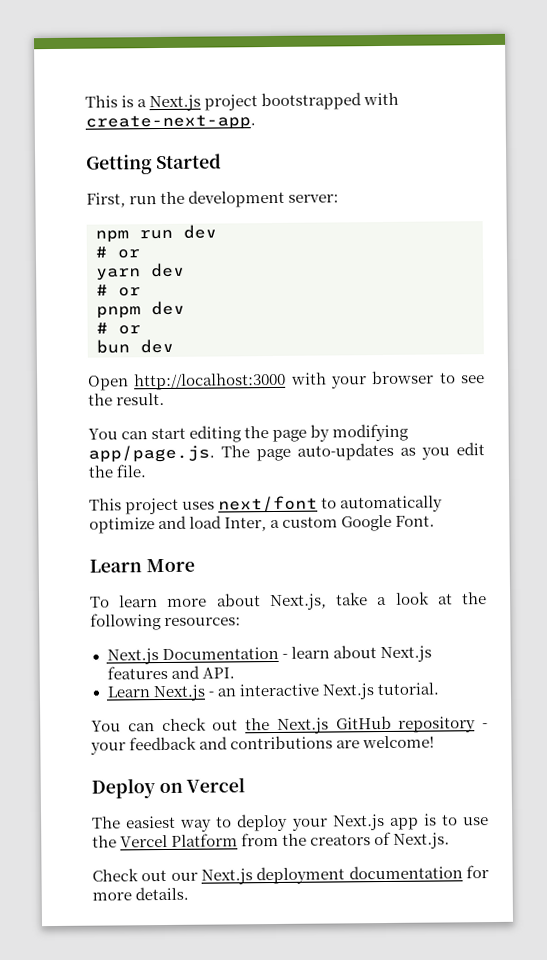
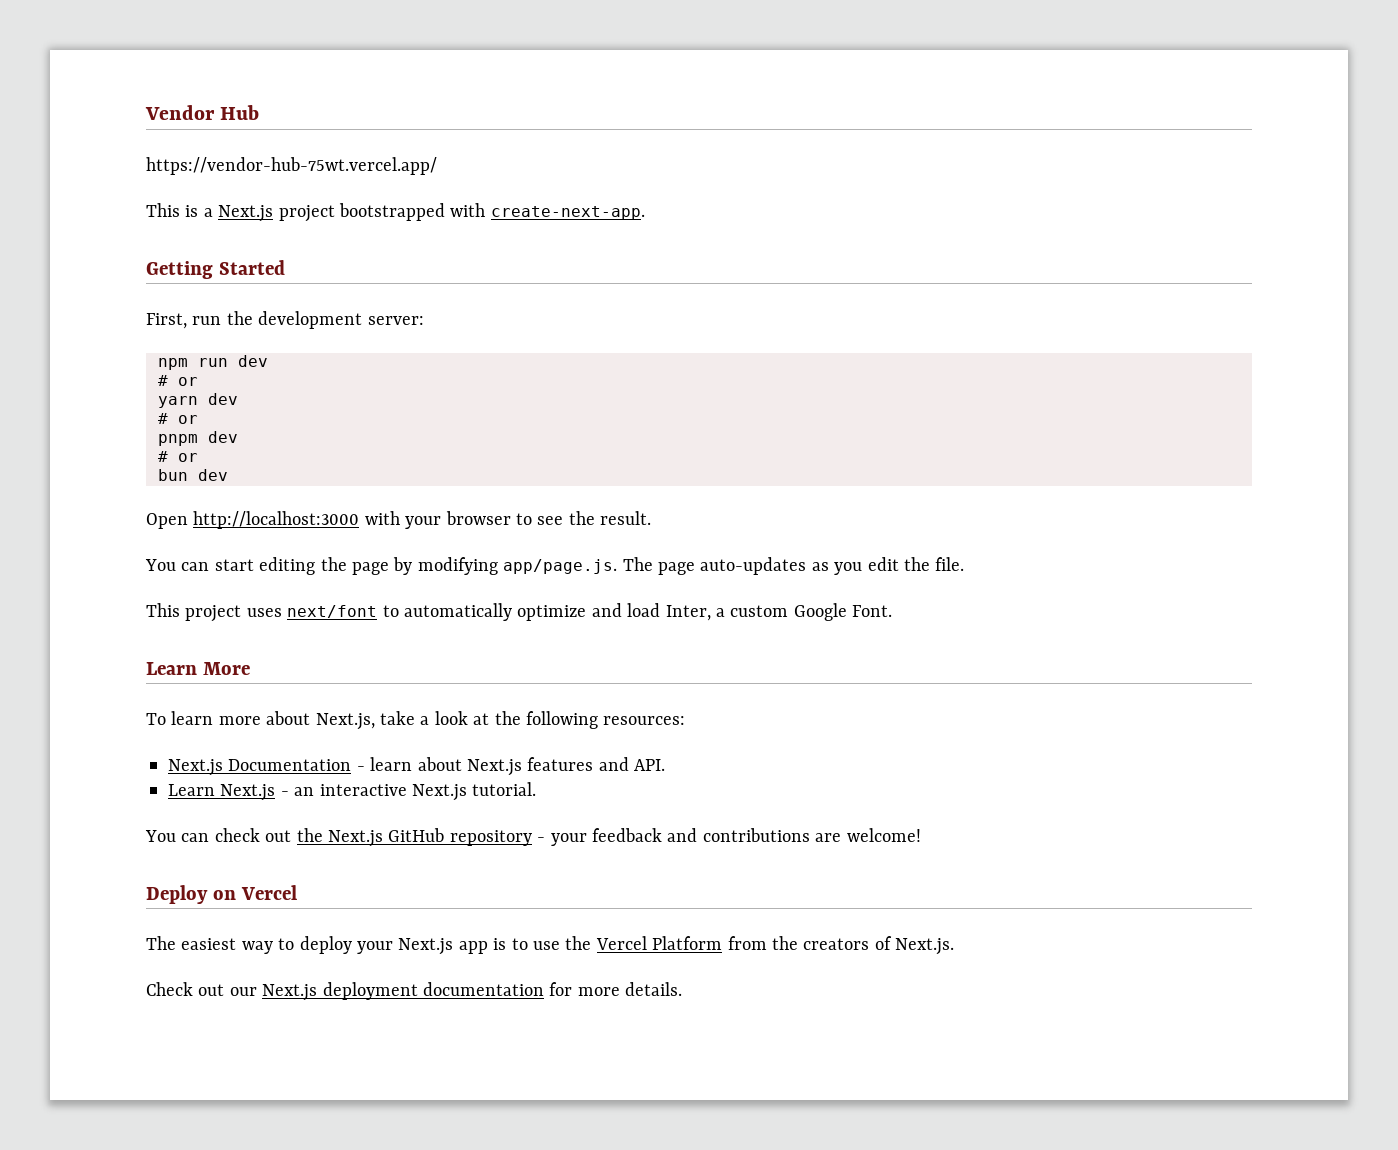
(85, 101) none -> [145,105,260,120] [146,157,437,175] Vendor Hub // https://vendor-hub-75wt.vercel.app/ //

